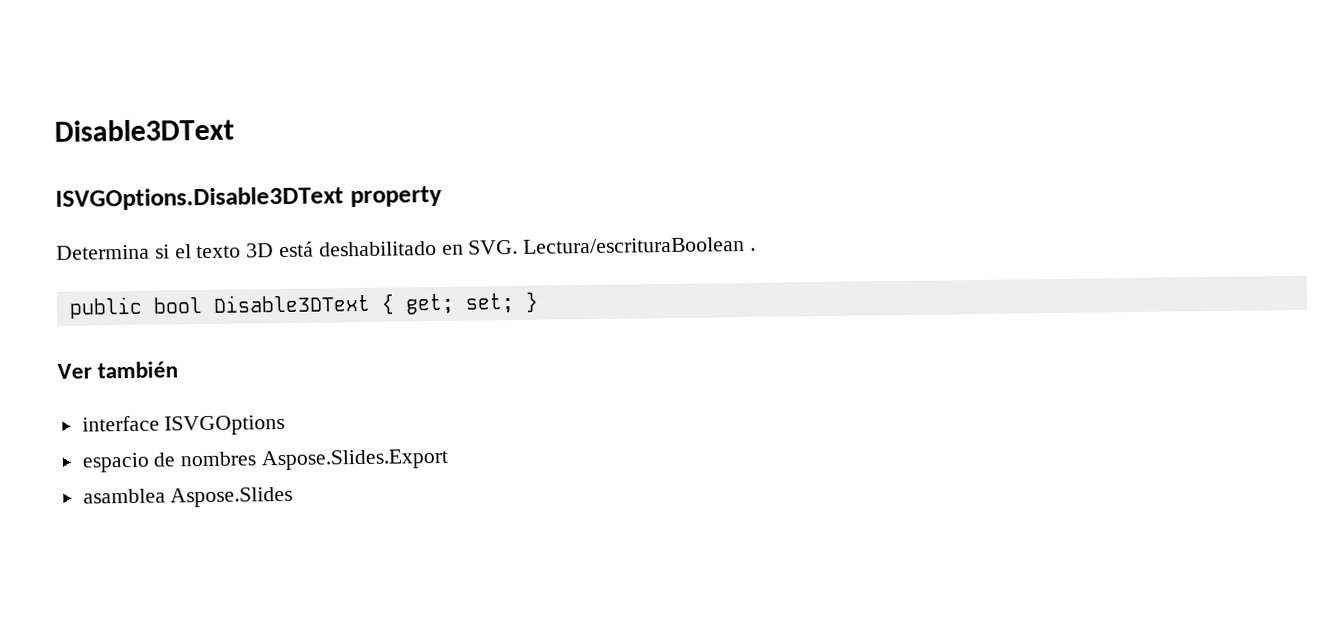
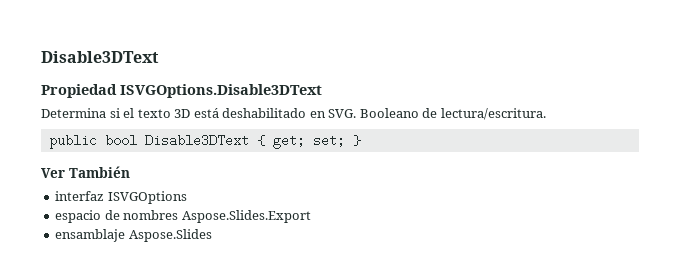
(234, 130) none -> [41,84,117,98] Propiedad
[349,185,442,208] property -> (322, 91) none
[523,237,757,254] Lectura/escrituraBoolean . -> [359,108,546,120] Booleano de lectura/escritura.
[97,361,179,379] [81,415,160,432] también // interface -> [69,166,130,178] [55,191,105,201] También // interfaz
[82,488,166,504] asamblea -> [55,229,126,242] ensamblaje

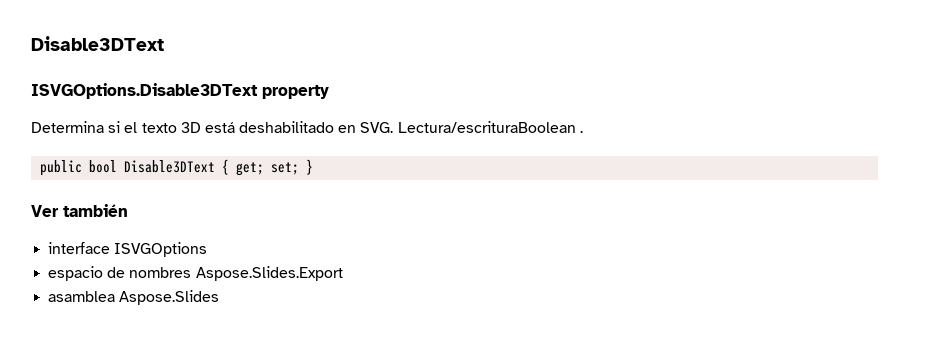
[41,84,117,98] Propiedad -> (164, 43) none
(322, 91) none -> [262,85,329,99] property
[359,108,546,120] Booleano de lectura/escritura. -> [397,121,583,133] Lectura/escrituraBoolean .
[69,166,130,178] [55,191,105,201] También // interfaz -> [63,204,128,217] [48,242,111,254] también // interface
[55,229,126,242] ensamblaje -> [48,291,116,302] asamblea

